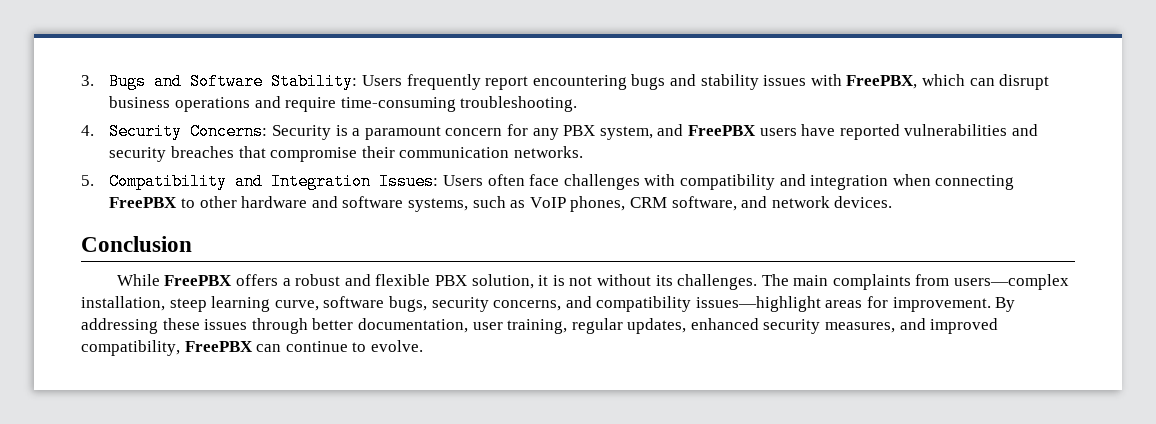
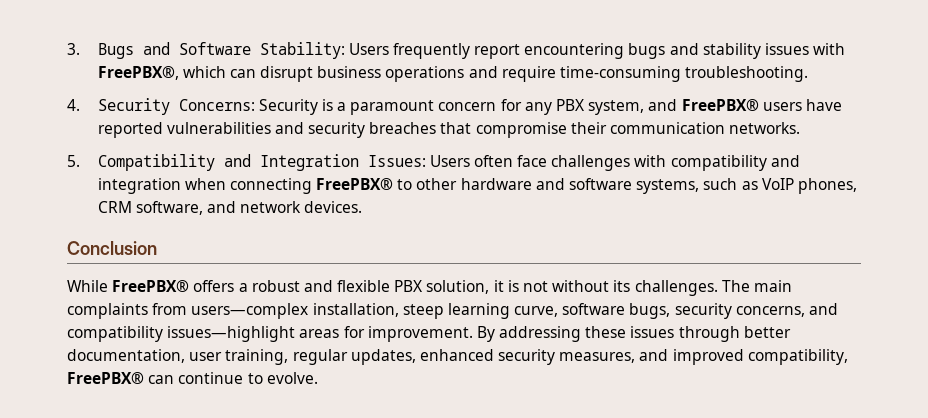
[846,75,918,89] FreePBX, -> [97,66,179,80] FreePBX®,
[687,125,756,136] FreePBX -> [681,99,759,111] FreePBX®
[109,197,178,208] FreePBX -> [316,178,394,190] FreePBX®
[164,275,233,286] FreePBX -> [112,280,190,292] FreePBX®
[184,341,253,352] FreePBX -> [67,372,144,384] FreePBX®

